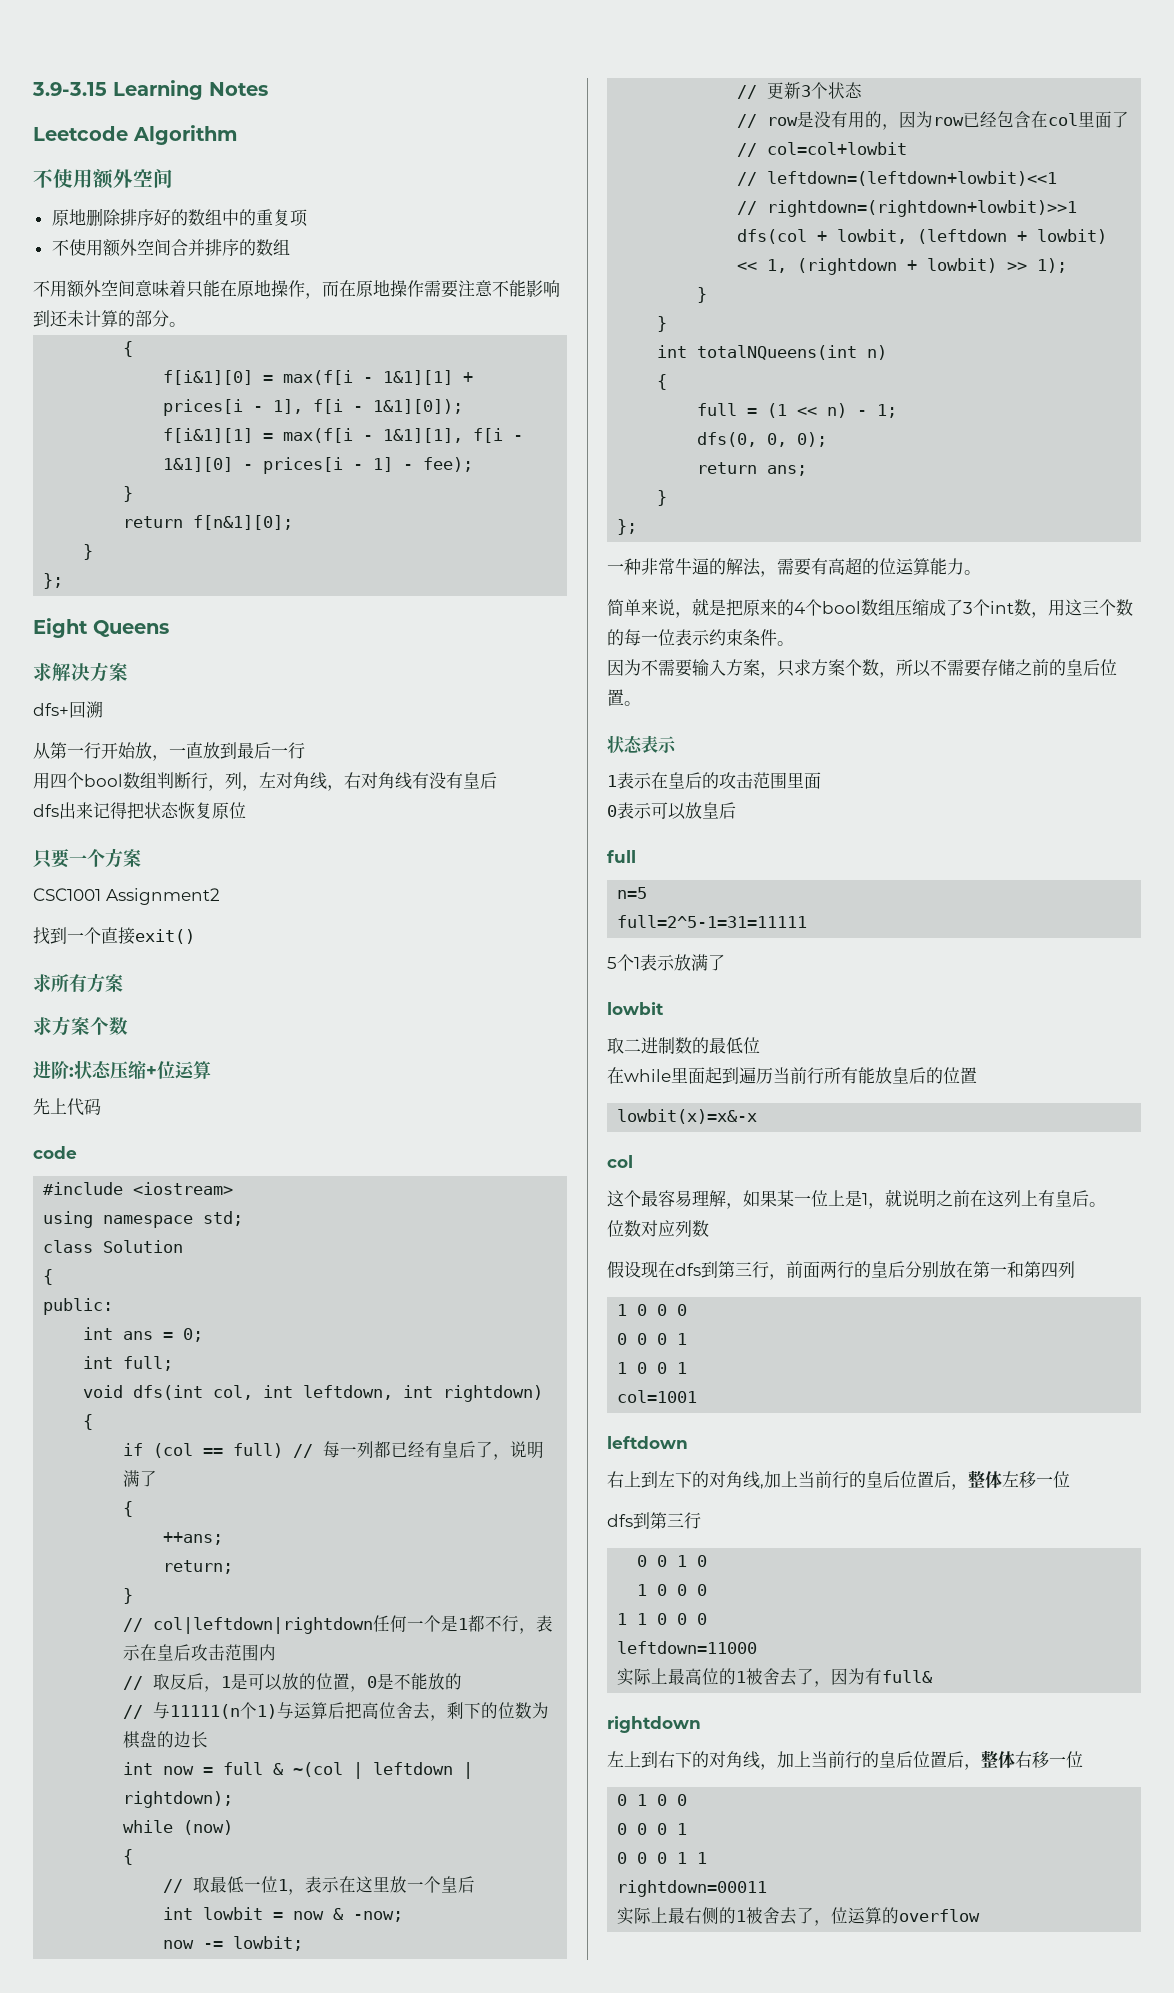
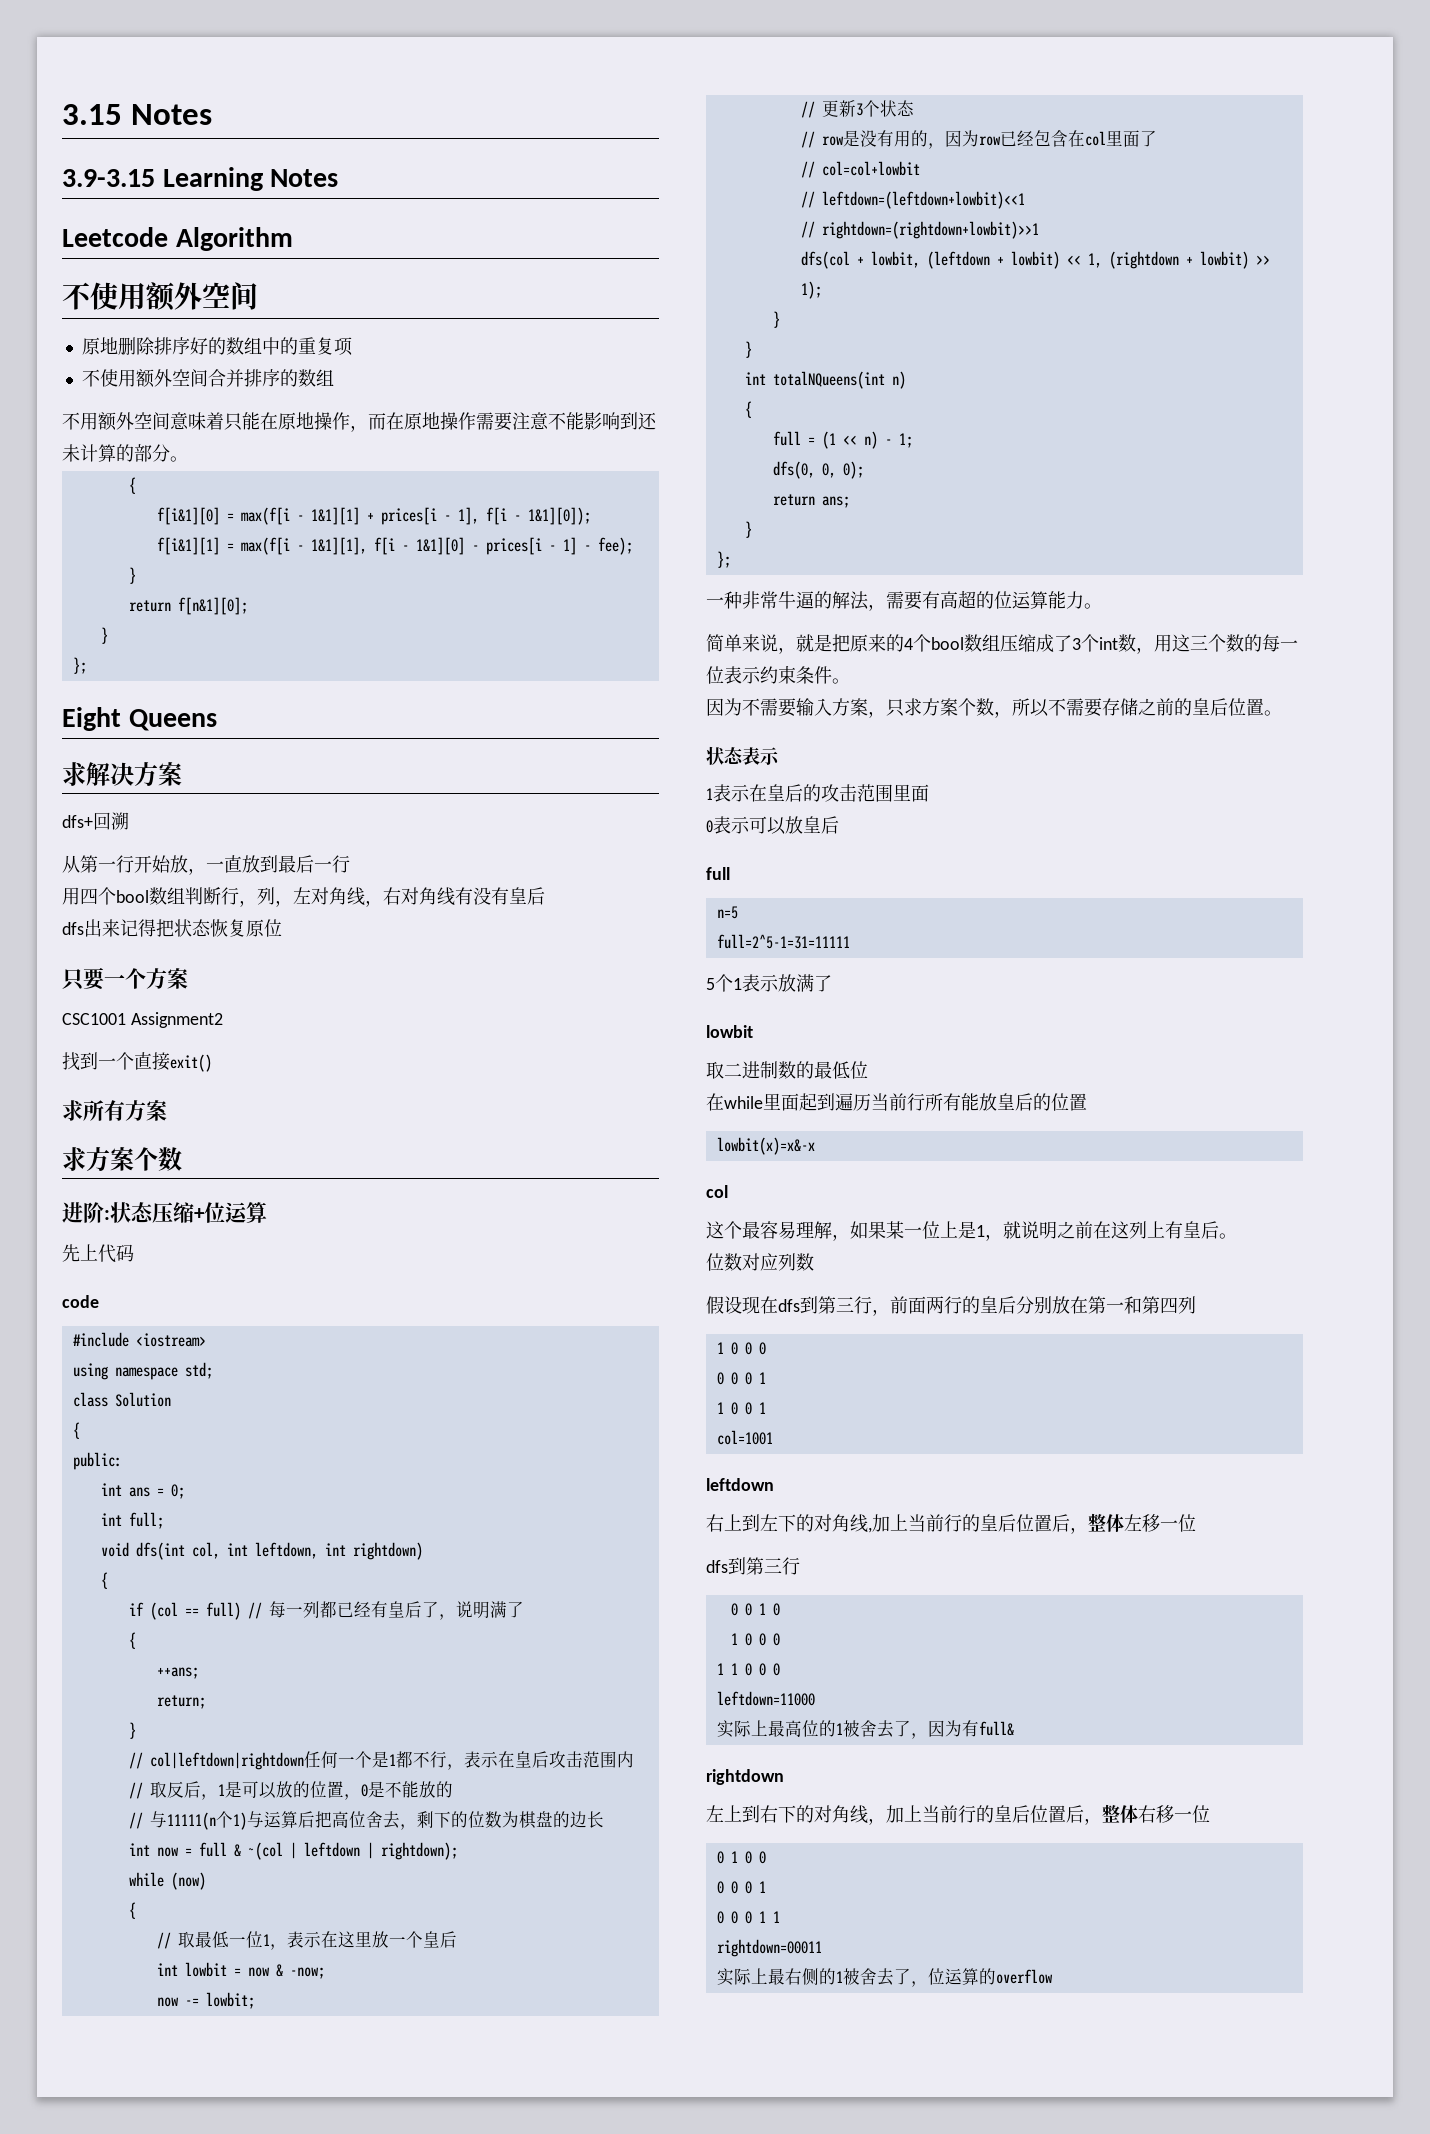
(32, 89) none -> [62,104,212,125] 3.15 Notes //

